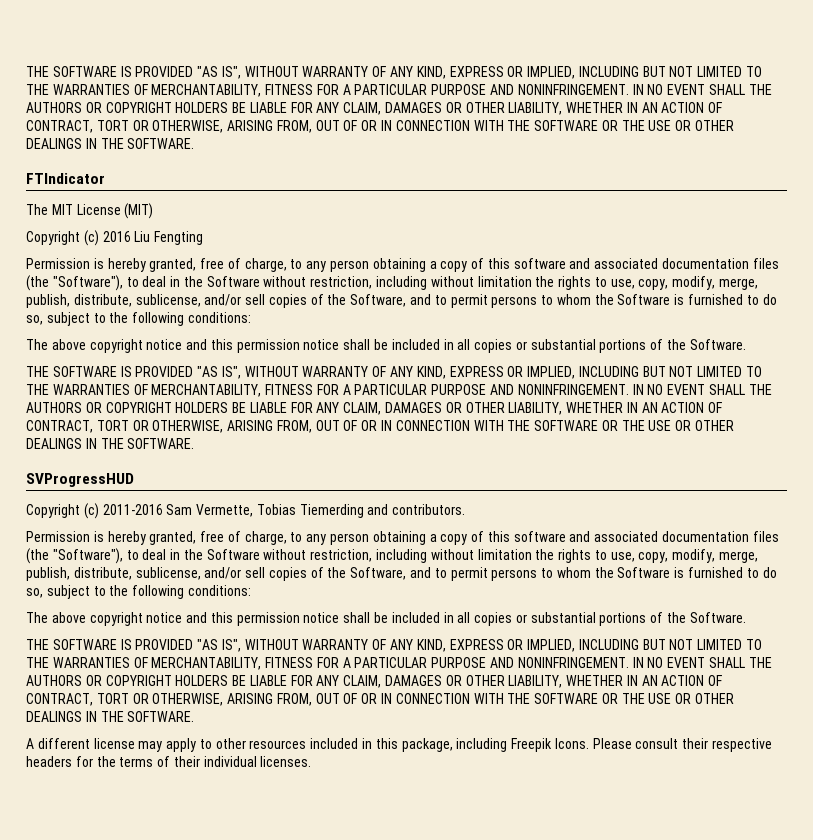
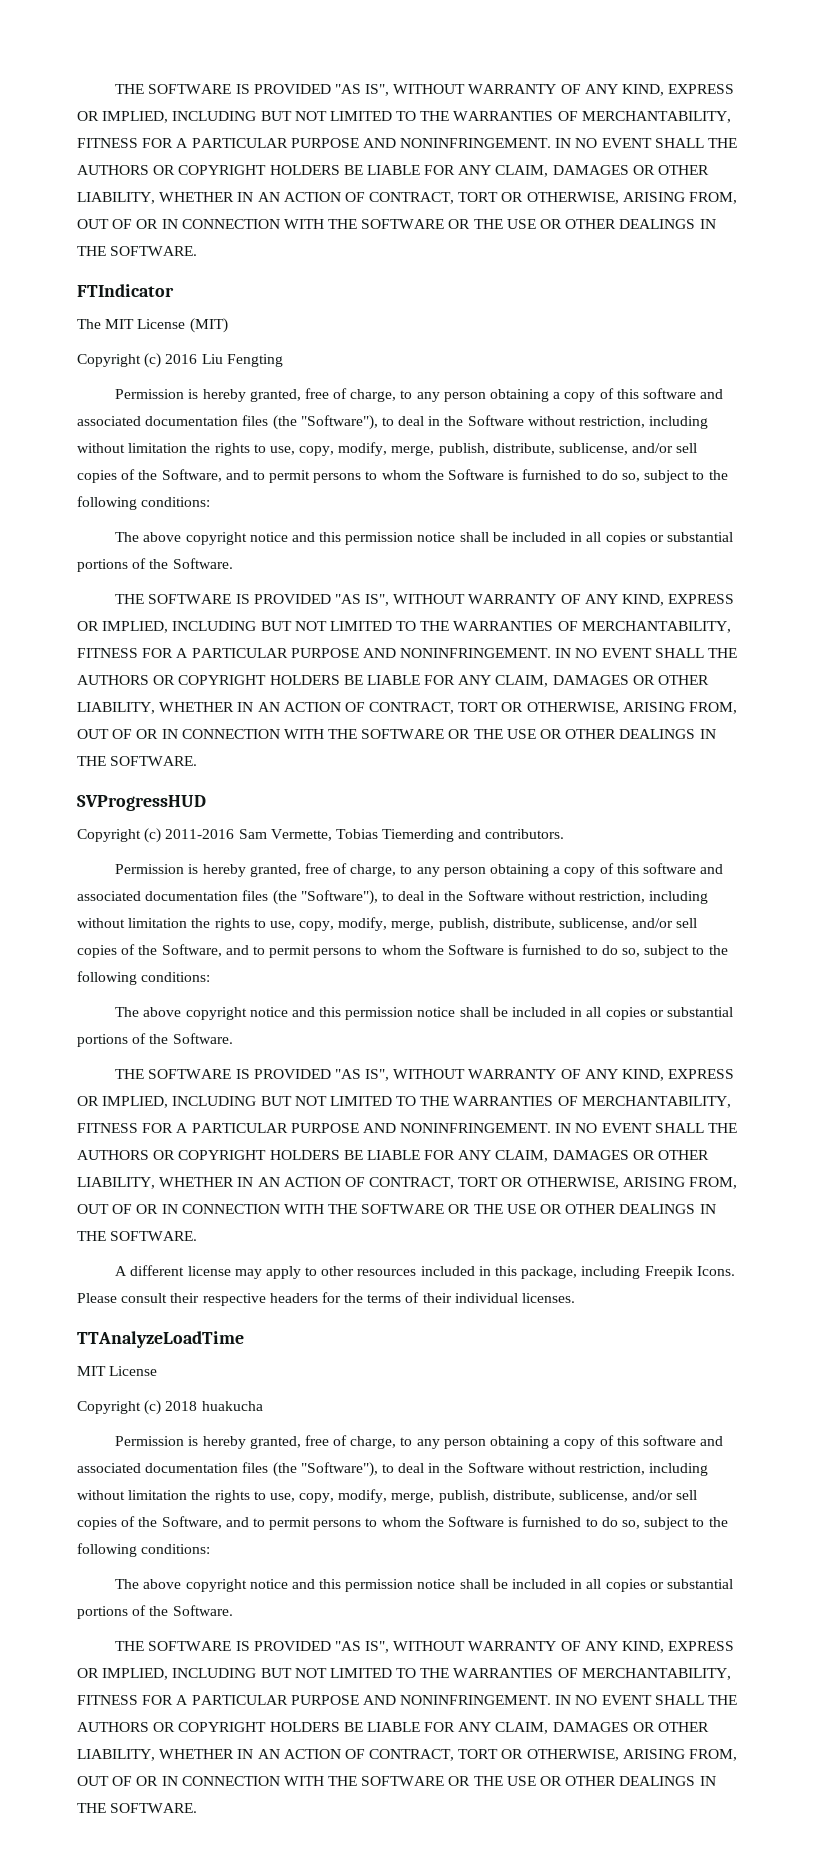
(312, 761) none -> [77,1331,244,1348] [77,1366,158,1376] [77,1400,263,1415] [115,1435,724,1449] [77,1462,709,1477] [77,1489,698,1503] [77,1516,728,1530] [77,1543,211,1557] [115,1579,733,1592] [77,1605,233,1619] [115,1641,735,1653] [77,1668,731,1680] [77,1695,738,1705] [77,1722,710,1734] [77,1749,738,1761] [77,1776,716,1786] [77,1803,198,1813] // TTAnalyzeLoadTime // MIT License // Copyright (c) 2018 huakucha // Permission is hereby granted, free of charge, to any person obtaining a copy of this software and associated documentation files (the "Software"), to deal in the Software without restriction, including without limitation the rights to use, copy, modify, merge, publish, distribute, sublicense, and/or sell copies of the Software, and to permit persons to whom the Software is furnished to do so, subject to the following conditions: // The above copyright notice and this permission notice shall be included in all copies or substantial portions of the Software. // THE SOFTWARE IS PROVIDED "AS IS", WITHOUT WARRANTY OF ANY KIND, EXPRESS OR IMPLIED, INCLUDING BUT NOT LIMITED TO THE WARRANTIES OF MERCHANTABILITY, FITNESS FOR A PARTICULAR PURPOSE AND NONINFRINGEMENT. IN NO EVENT SHALL THE AUTHORS OR COPYRIGHT HOLDERS BE LIABLE FOR ANY CLAIM, DAMAGES OR OTHER LIABILITY, WHETHER IN AN ACTION OF CONTRACT, TORT OR OTHERWISE, ARISING FROM, OUT OF OR IN CONNECTION WITH THE SOFTWARE OR THE USE OR OTHER DEALINGS IN THE SOFTWARE.

